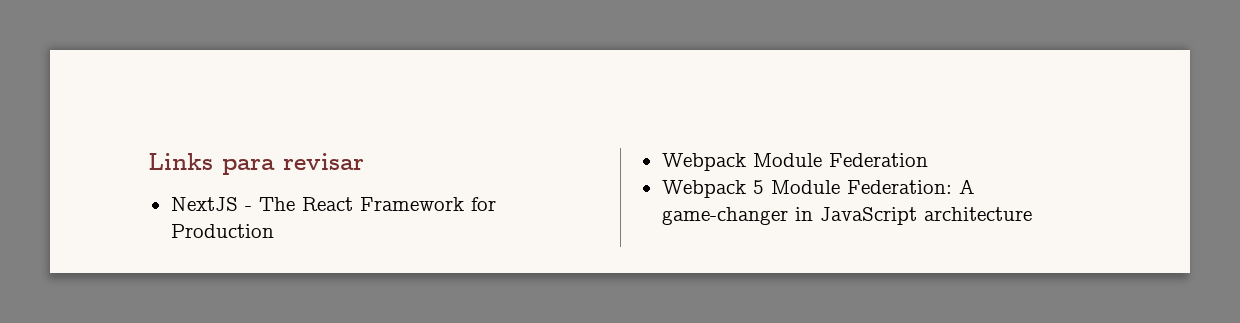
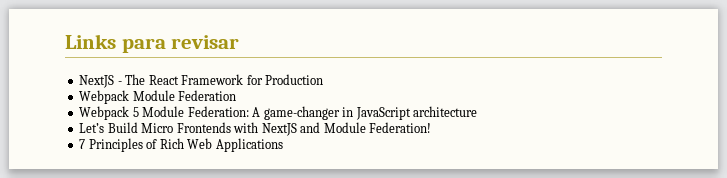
(1032, 214) none -> [79,122,432,136] [79,138,283,152] // Let’s Build Micro Frontends with NextJS and Module Federation! // 7 Principles of Rich Web Applications

